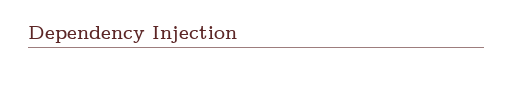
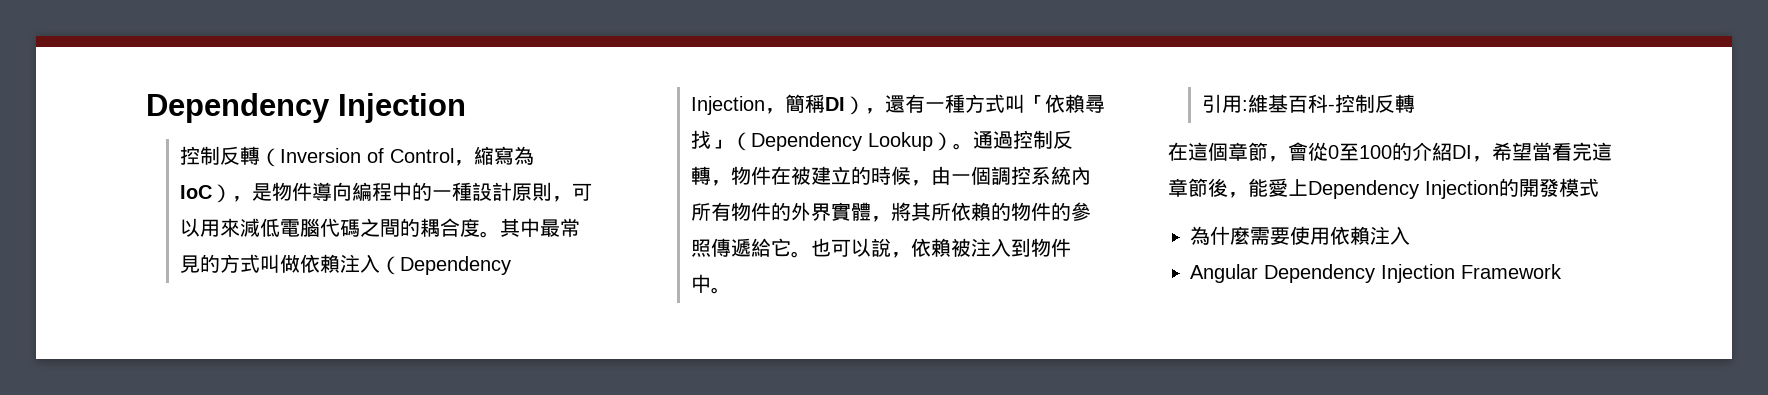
[28,26,237,43] Dependency Injection -> [146,93,466,123] [180,146,535,167] [180,182,593,203] [180,218,581,238] [180,254,512,275] [691,94,1106,115] [691,130,1074,151] [691,166,1092,186] [691,202,1092,222] [691,238,1072,258] [691,274,732,294] [1202,94,1416,113] [1168,142,1612,162] [1168,178,1599,199] [1190,226,1410,245] [1190,264,1562,283] Dependency Injection // 控制反轉（Inversion of Control，縮寫為IoC），是物件導向編程中的一種設計原則，可以用來減低電腦代碼之間的耦合度。其中最常見的方式叫做依賴注入（Dependency Injection，簡稱DI），還有一種方式叫「依賴尋找」（Dependency Lookup）。通過控制反轉，物件在被建立的時候，由一個調控系統內所有物件的外界實體，將其所依賴的物件的參照傳遞給它。也可以說，依賴被注入到物件中。 // 引用:維基百科-控制反轉 // 在這個章節，會從0至100的介紹DI，希望當看完這章節後，能愛上Dependency Injection的開發模式 // 為什麼需要使用依賴注入 // Angular Dependency Injection Framework

